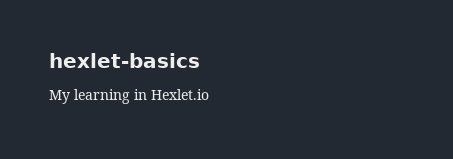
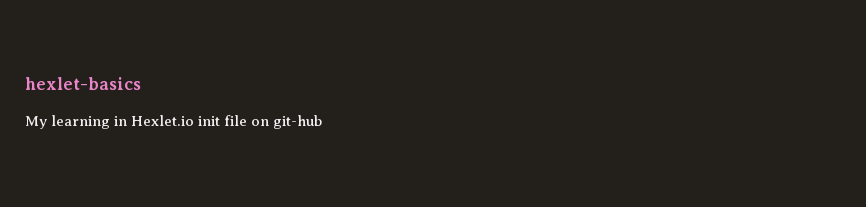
(209, 94) none -> [198,115,323,129] init file on git-hub

